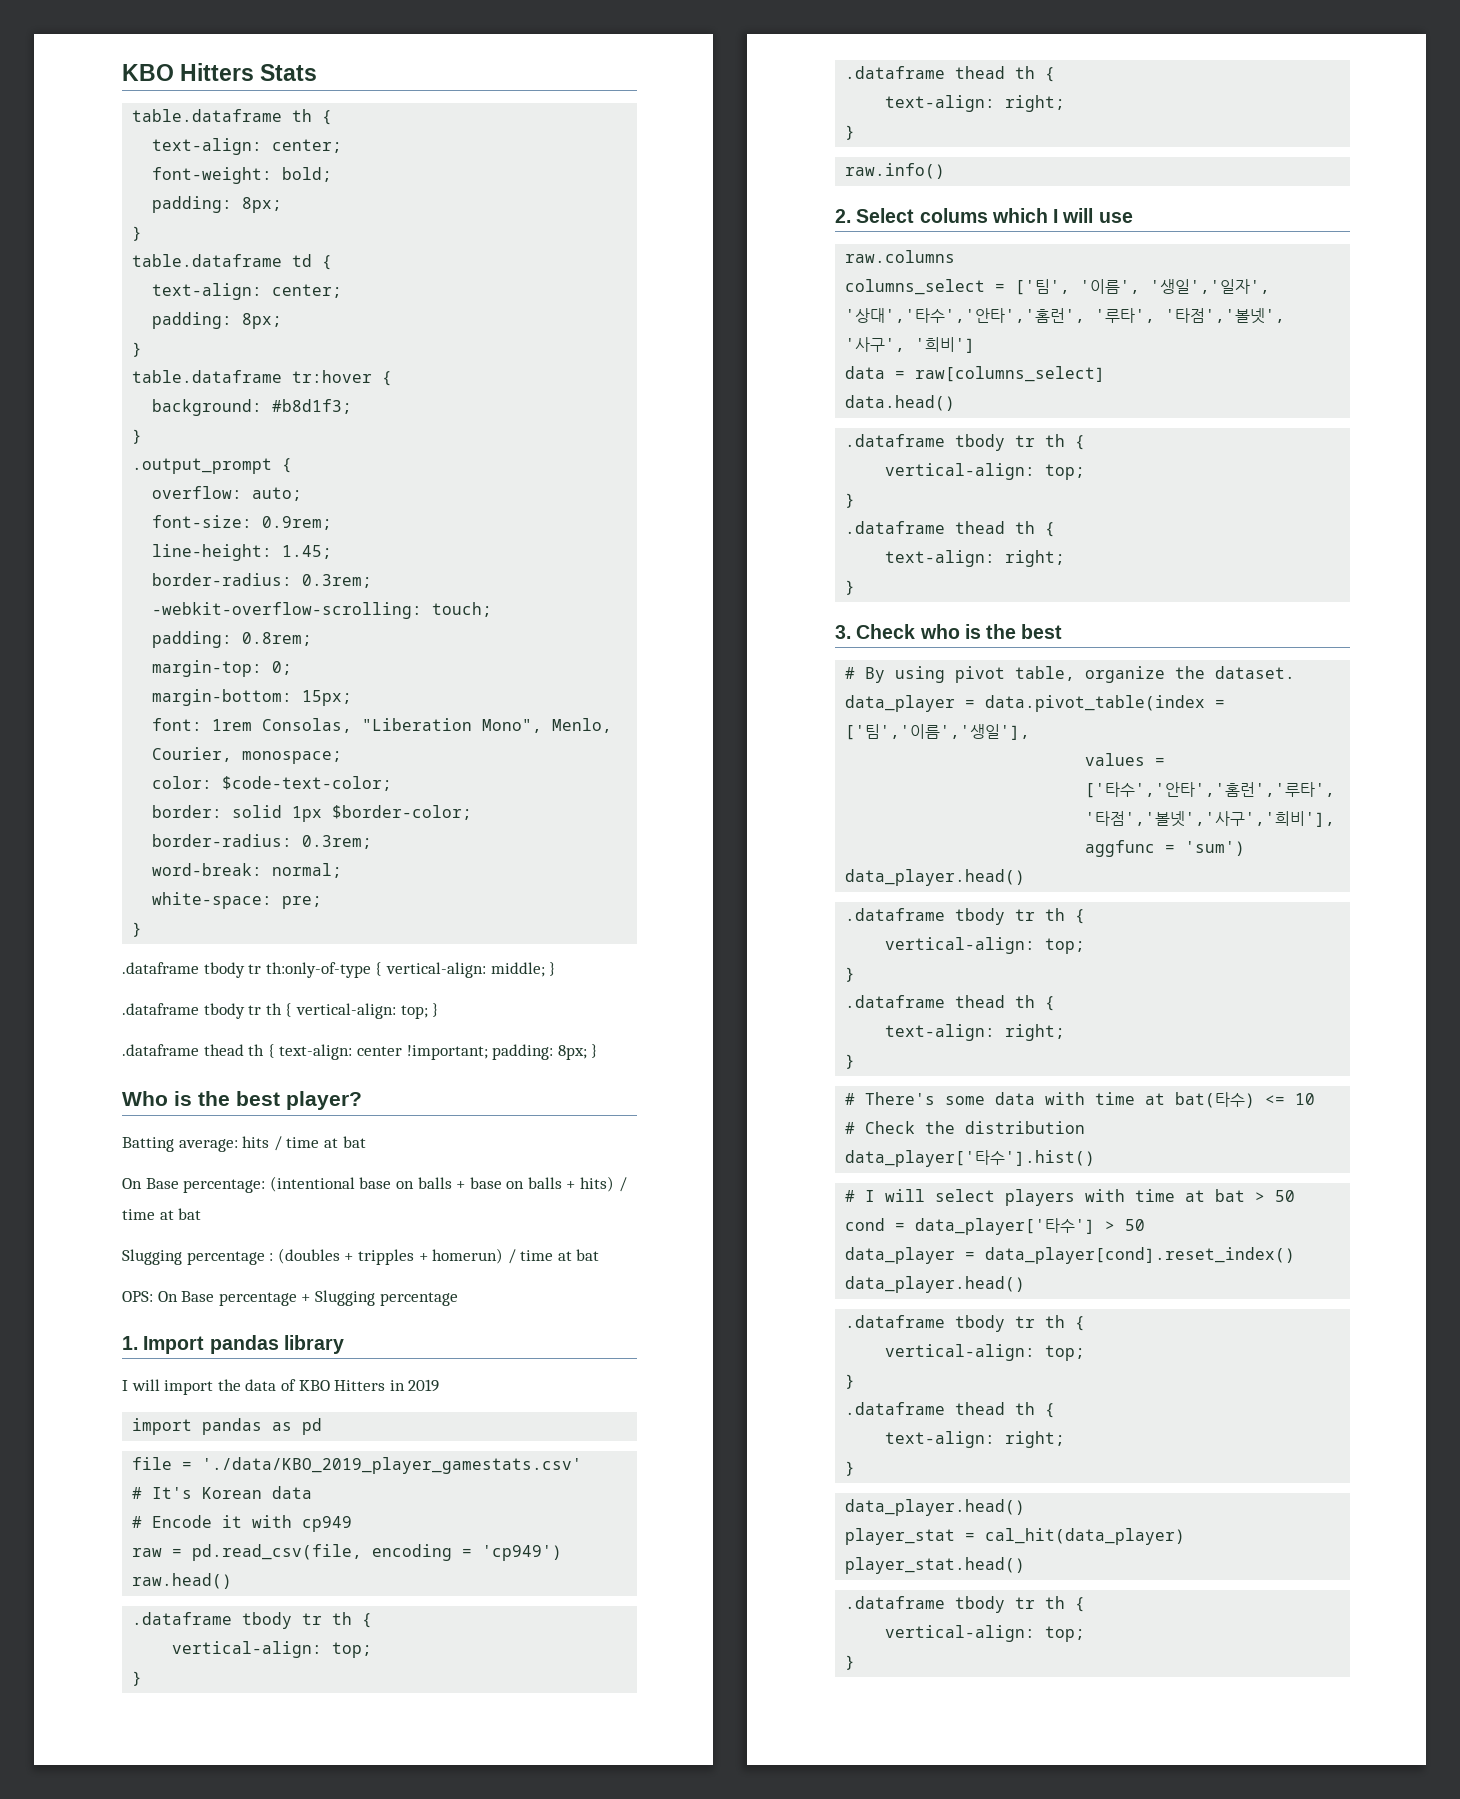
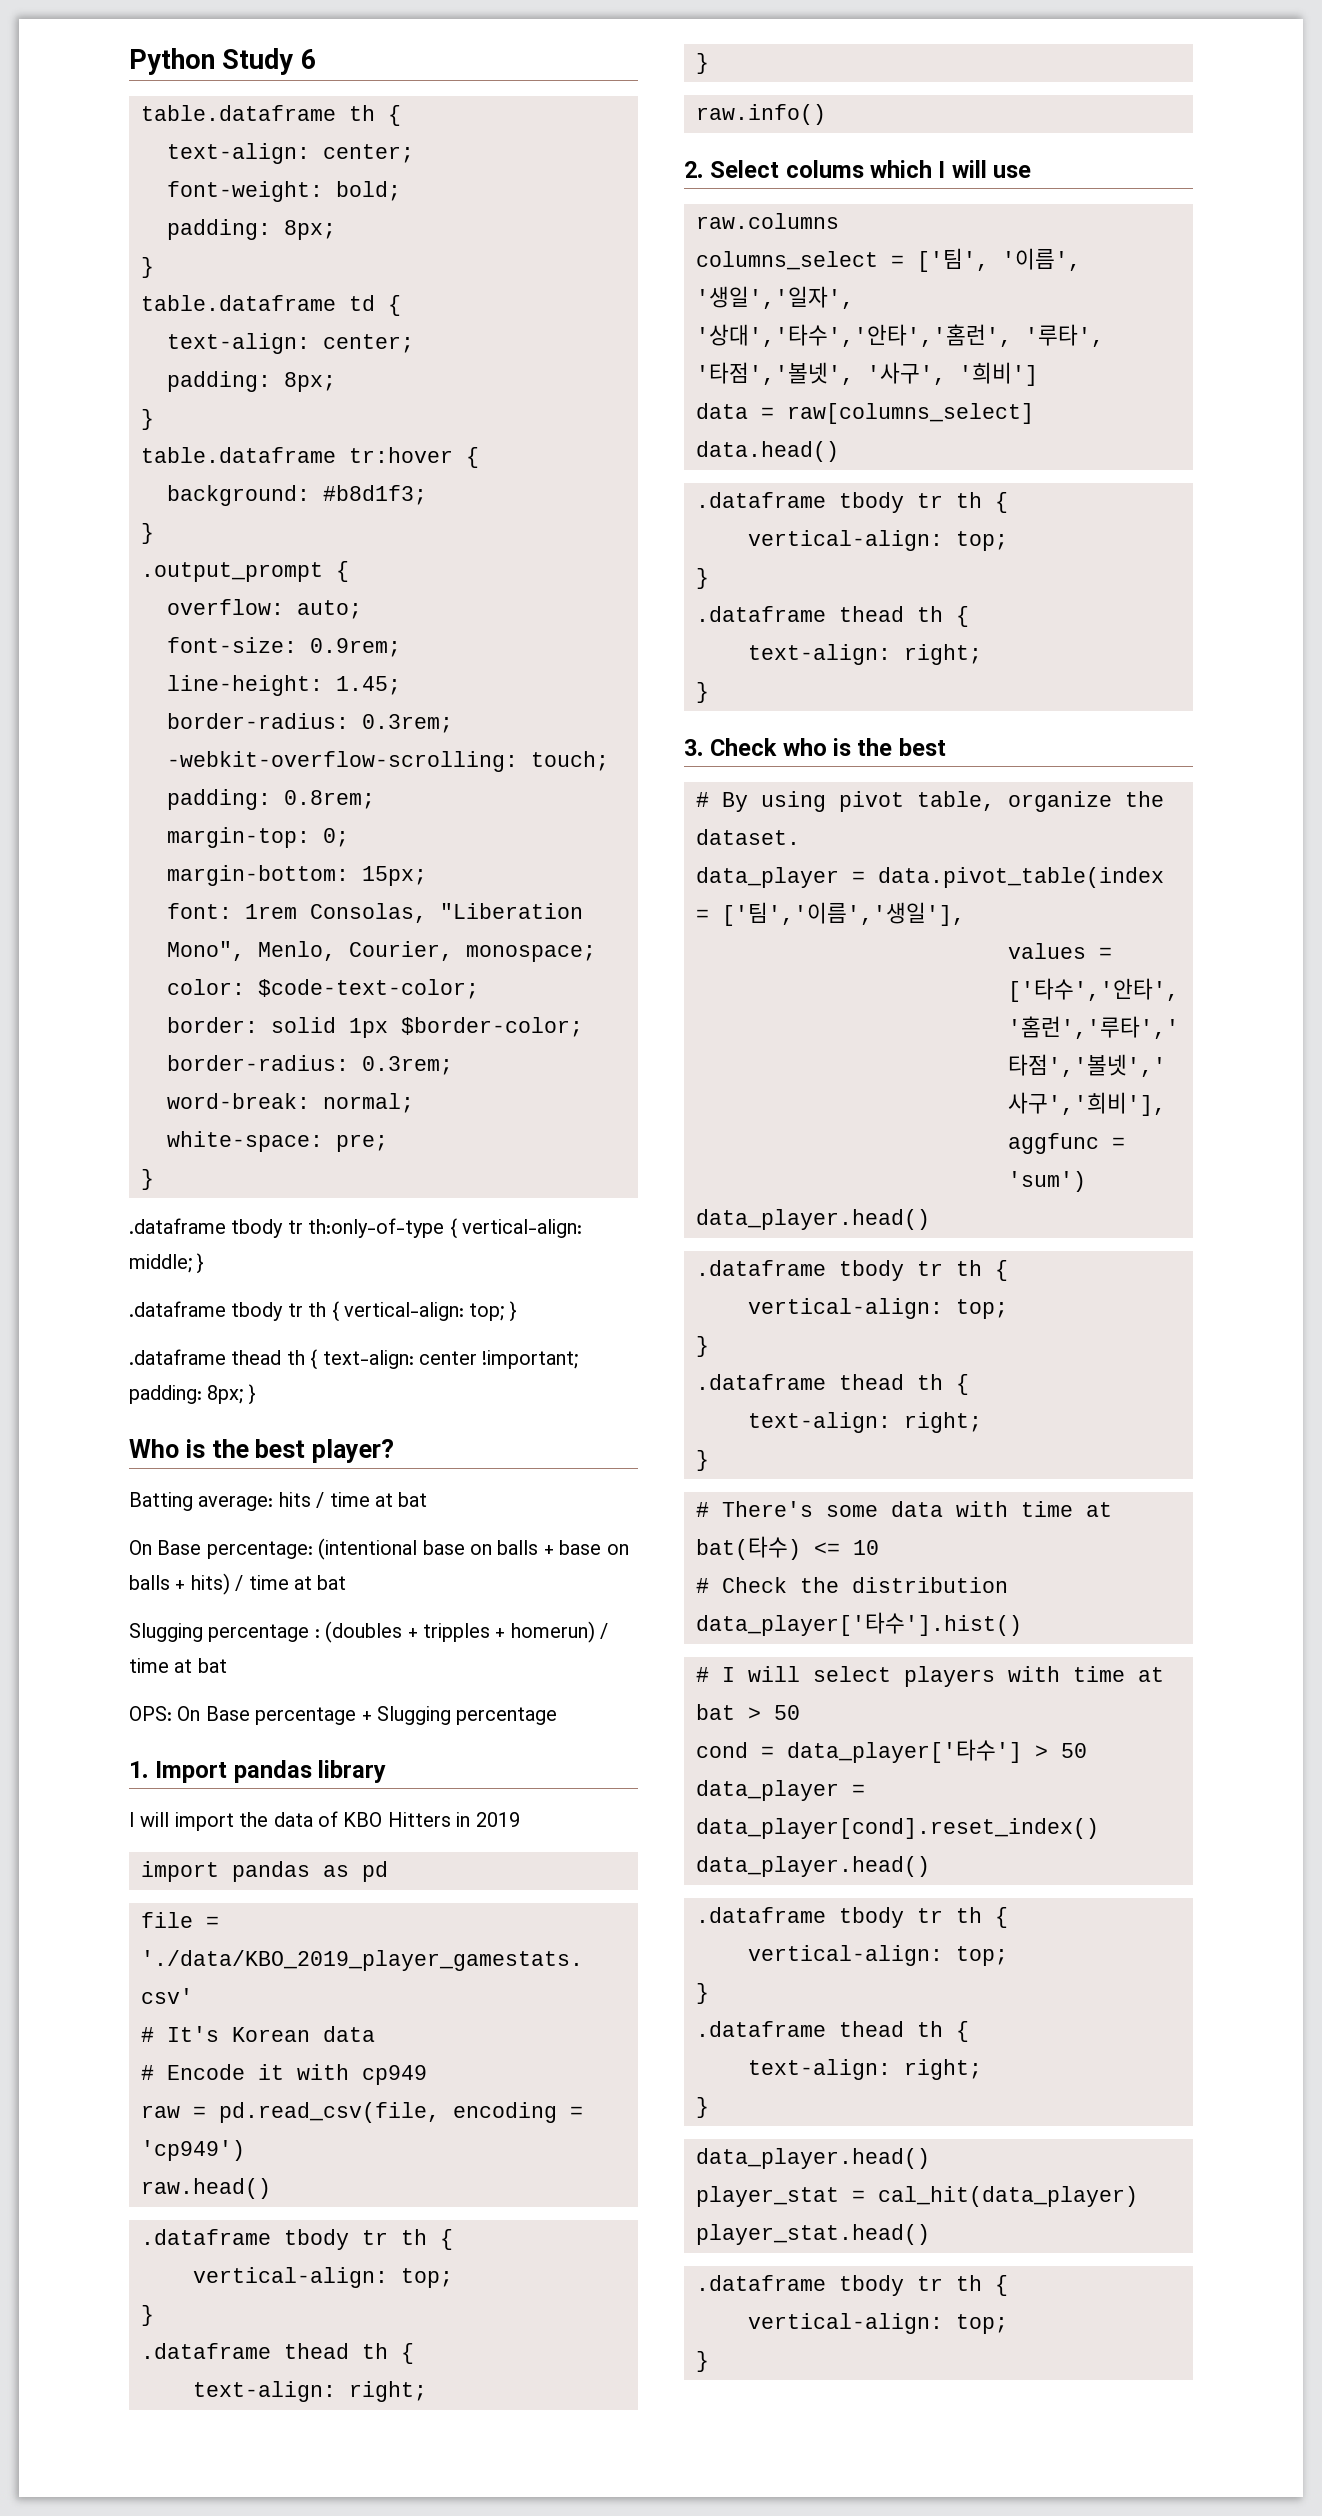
[122,63,318,81] KBO Hitters Stats -> [129,48,316,75] Python Study 6

